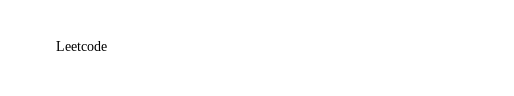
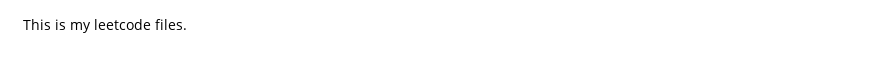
[56,41,107,51] Leetcode -> [23,19,187,33] This is my leetcode files.

